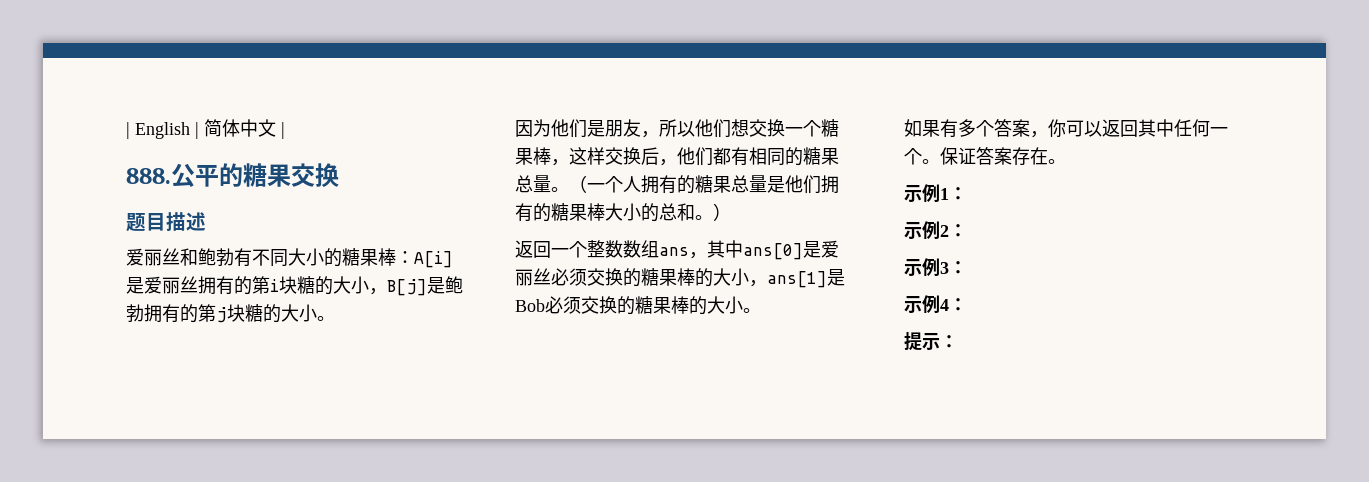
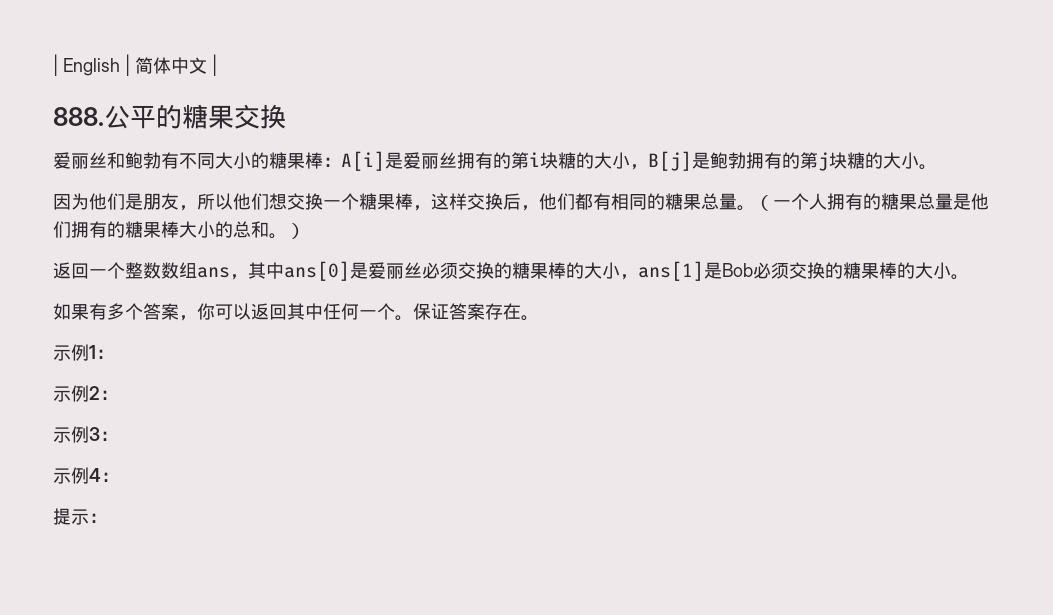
[126,212,206,232] // 题目描述 -> (286, 116) none

